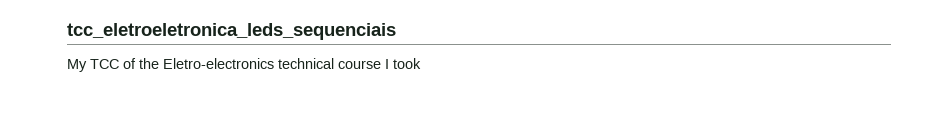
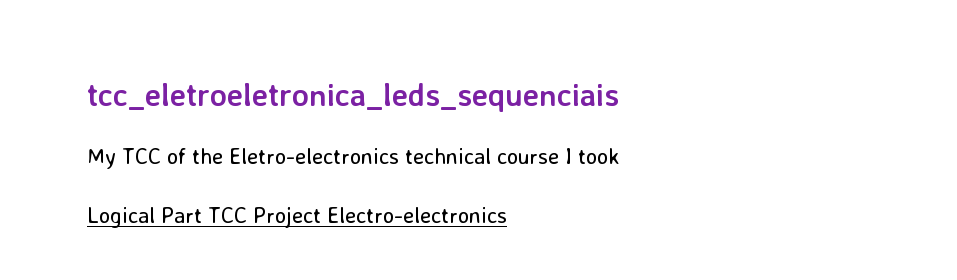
(421, 63) none -> [87,206,507,228] // Logical Part TCC Project Electro-electronics

